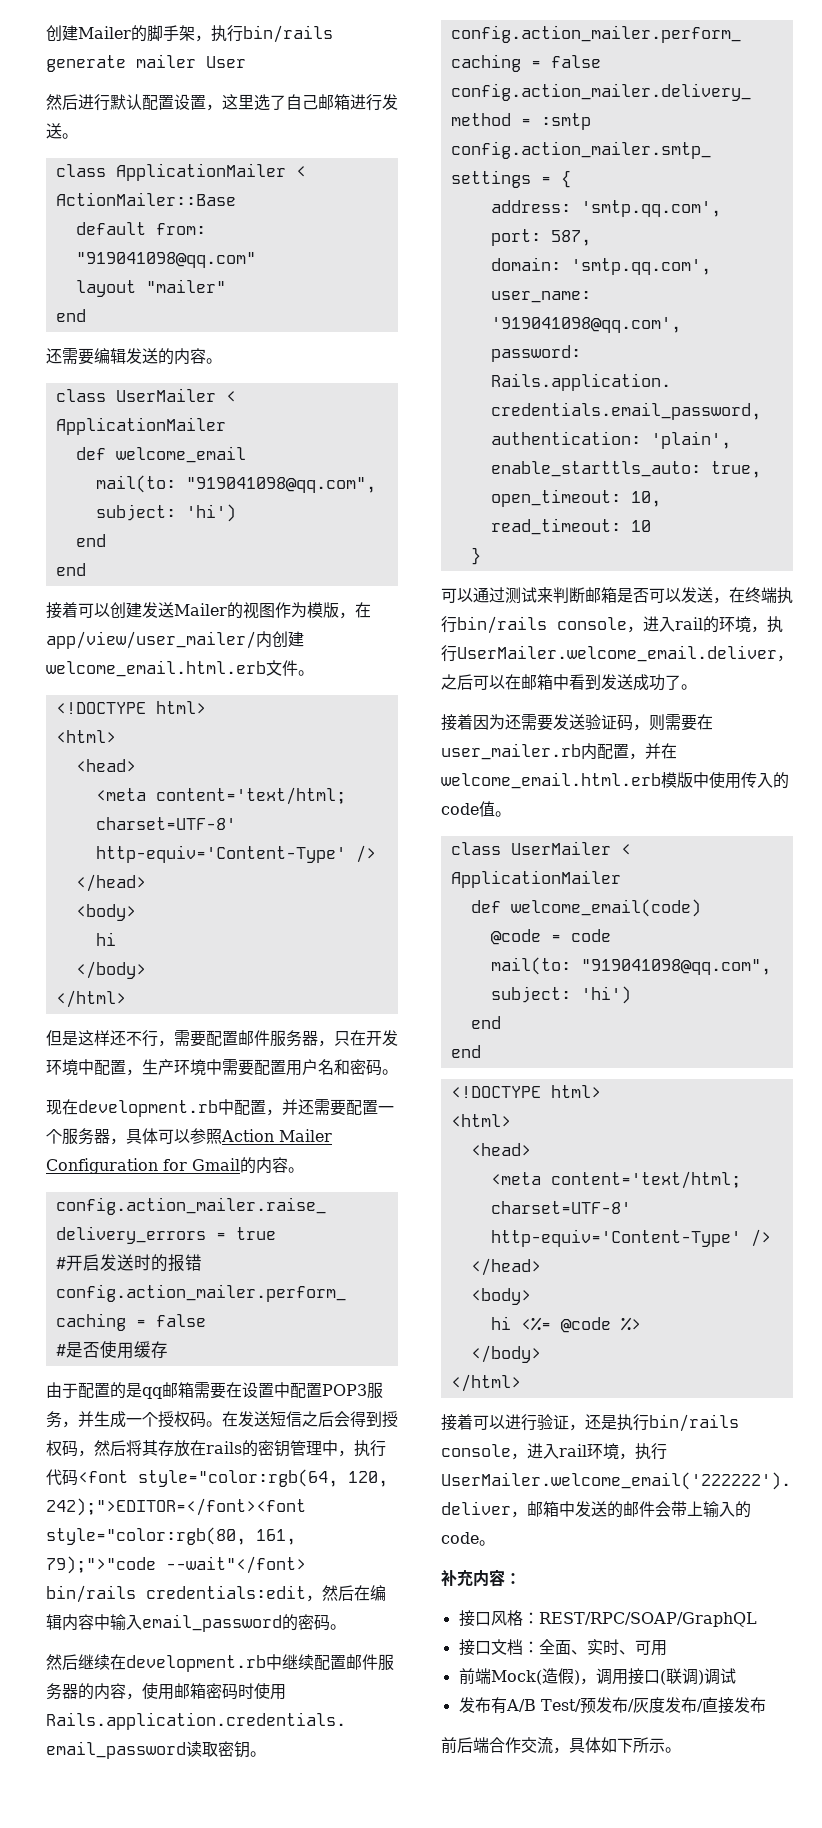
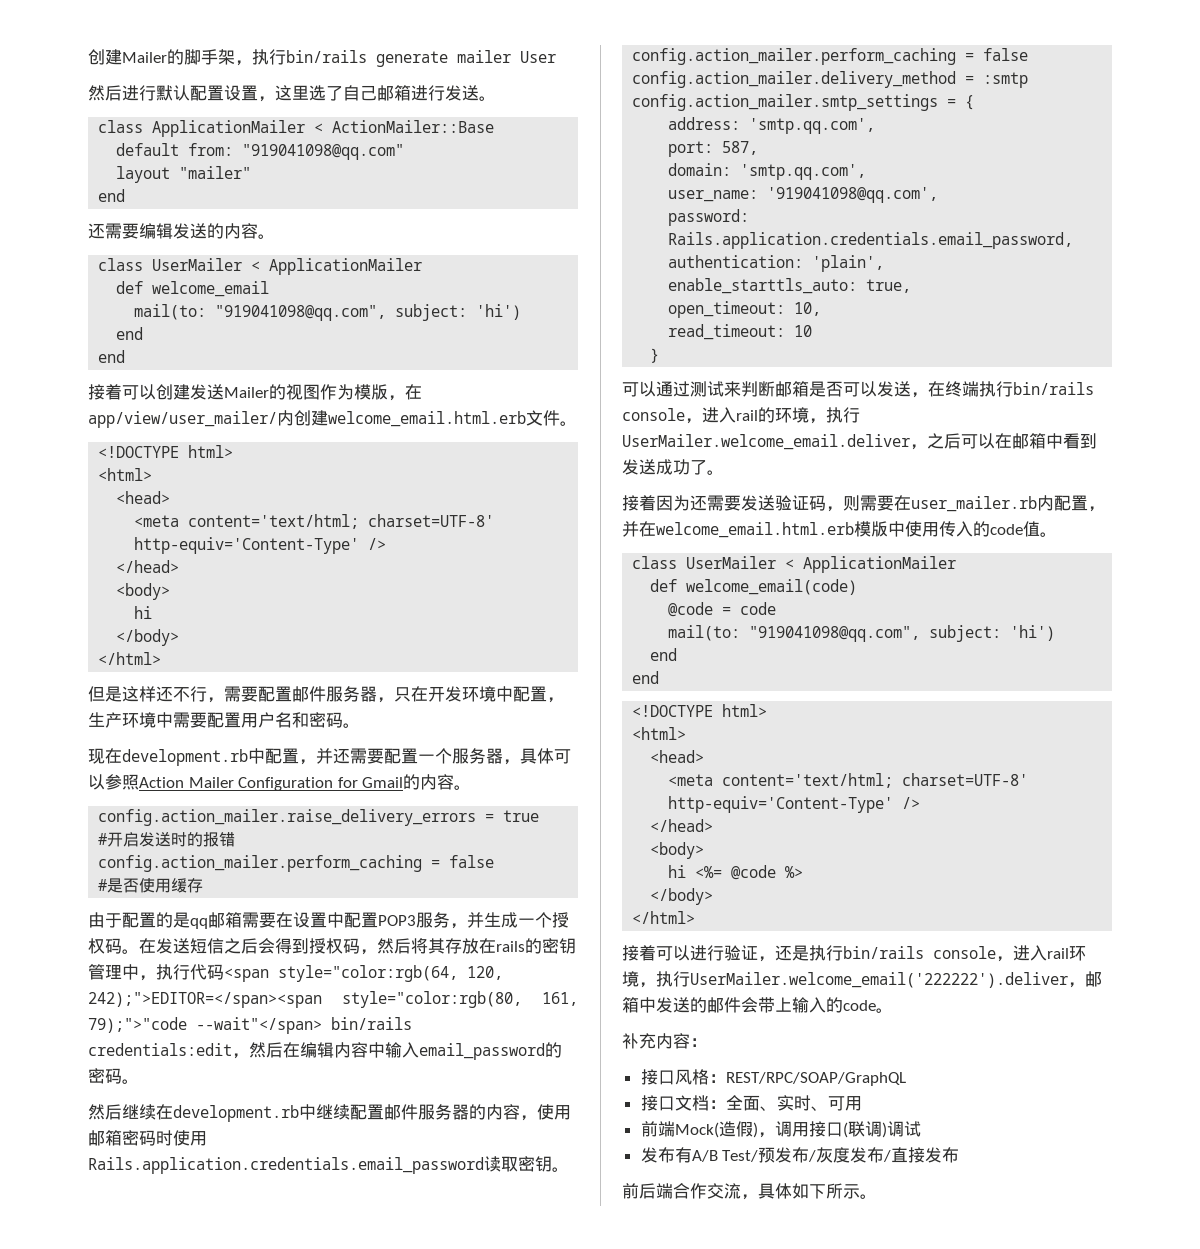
[78,1470,128,1483] <font -> [224,968,269,982] <span
[46,1498,306,1516] 242);">EDITOR=</font><font -> [88,992,322,1008] 242);">EDITOR=</span><span
[166,1556,306,1574] --wait"</font> -> [196,1017,322,1034] --wait"</span>

